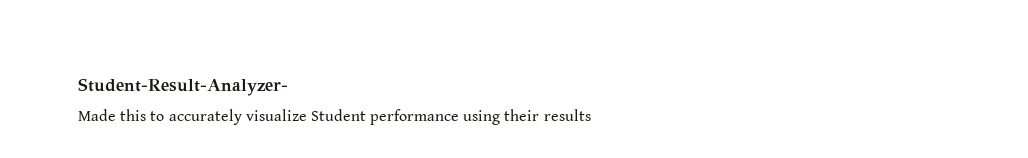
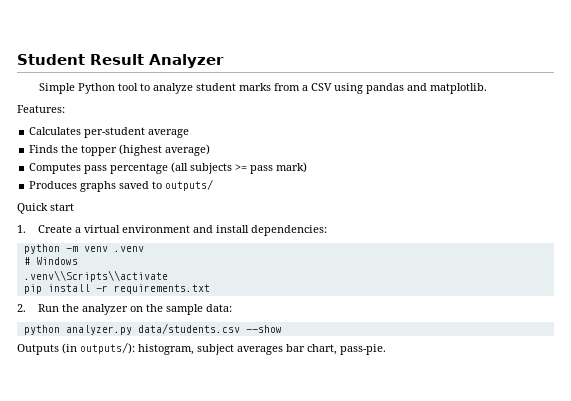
[78,78,288,96] [78,109,591,125] Student-Result-Analyzer- // Made this to accurately visualize Student performance using their results -> [17,54,224,68] [38,83,487,94] [17,105,65,113] [29,127,190,138] [29,144,211,156] [29,162,308,174] [29,179,214,192] [17,203,74,214] [17,225,327,236] [23,244,144,254] [23,257,78,265] [23,270,168,282] [23,284,210,294] [17,304,232,315] [23,323,282,335] [17,342,386,355] Student Result Analyzer // Simple Python tool to analyze student marks from a CSV using pandas and matplotlib. // Features: // Calculates per-student average // Finds the topper (highest average) // Computes pass percentage (all subjects >= pass mark) // Produces graphs saved to outputs/ // Quick start // 1. Create a virtual environment and install dependencies: // python -m venv .venv // # Windows // .venv\\Scripts\\activate // pip install -r requirements.txt // 2. Run the analyzer on the sample data: // python analyzer.py data/students.csv --show // Outputs (in outputs/): histogram, subject averages bar chart, pass-pie.

